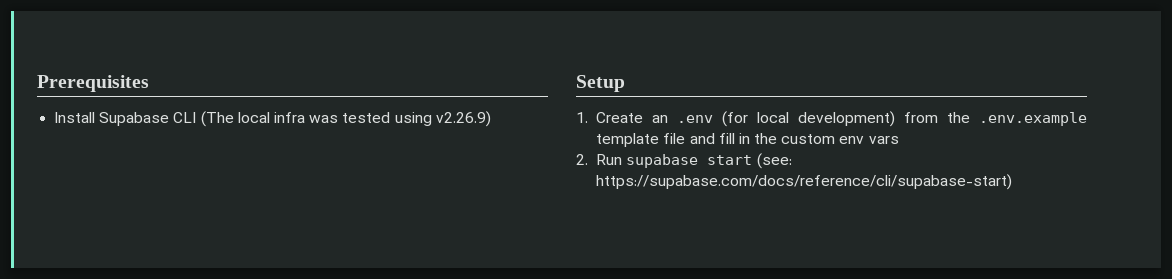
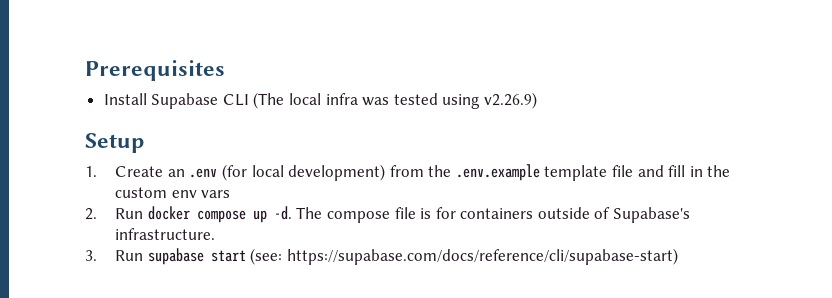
(623, 159) none -> [147,206,691,223] [115,228,216,240] [85,250,144,261] docker compose up -d. The compose file is for containers outside of Supabase's infrastructure. // 3. Run

